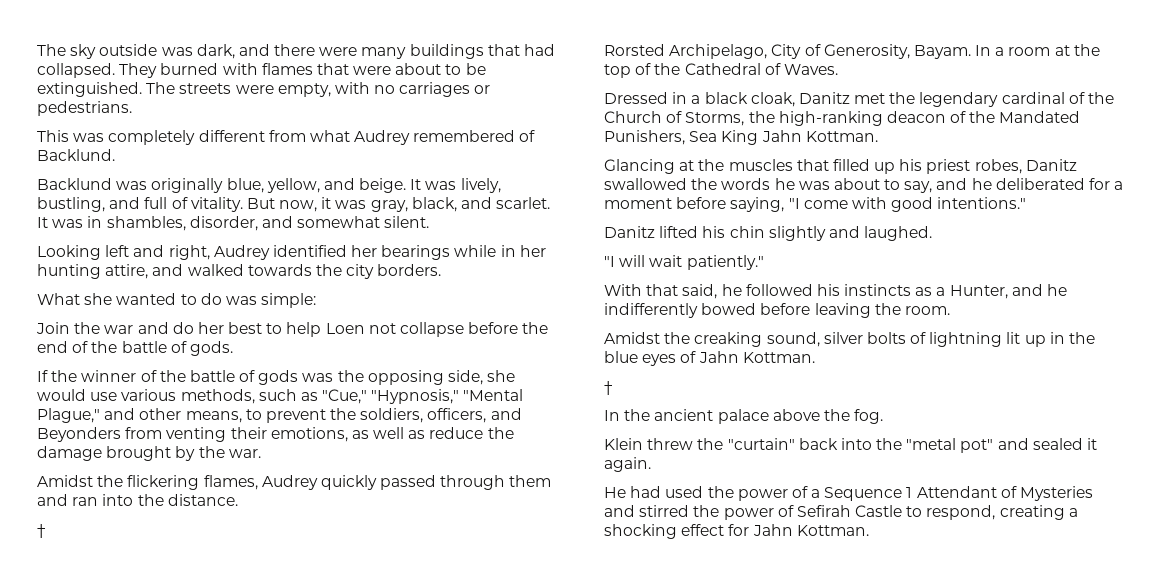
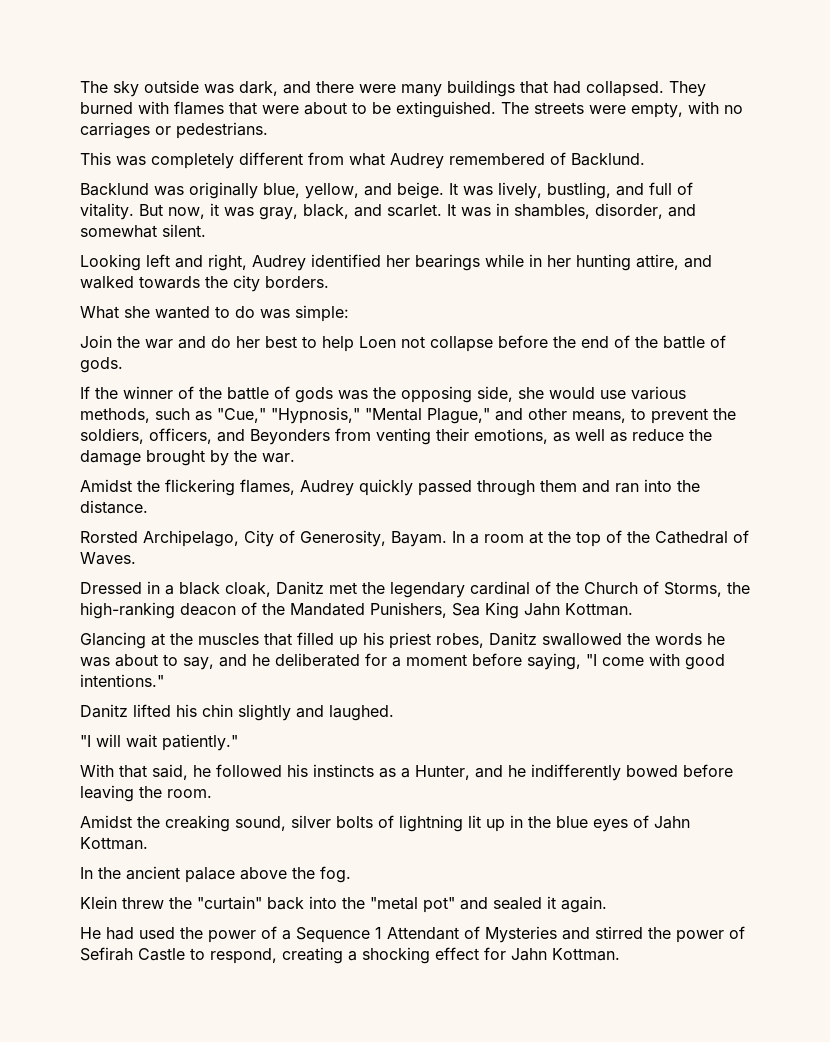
[37,524,45,538] // † -> (148, 507) none
[604,381,612,395] // † -> (148, 843) none

